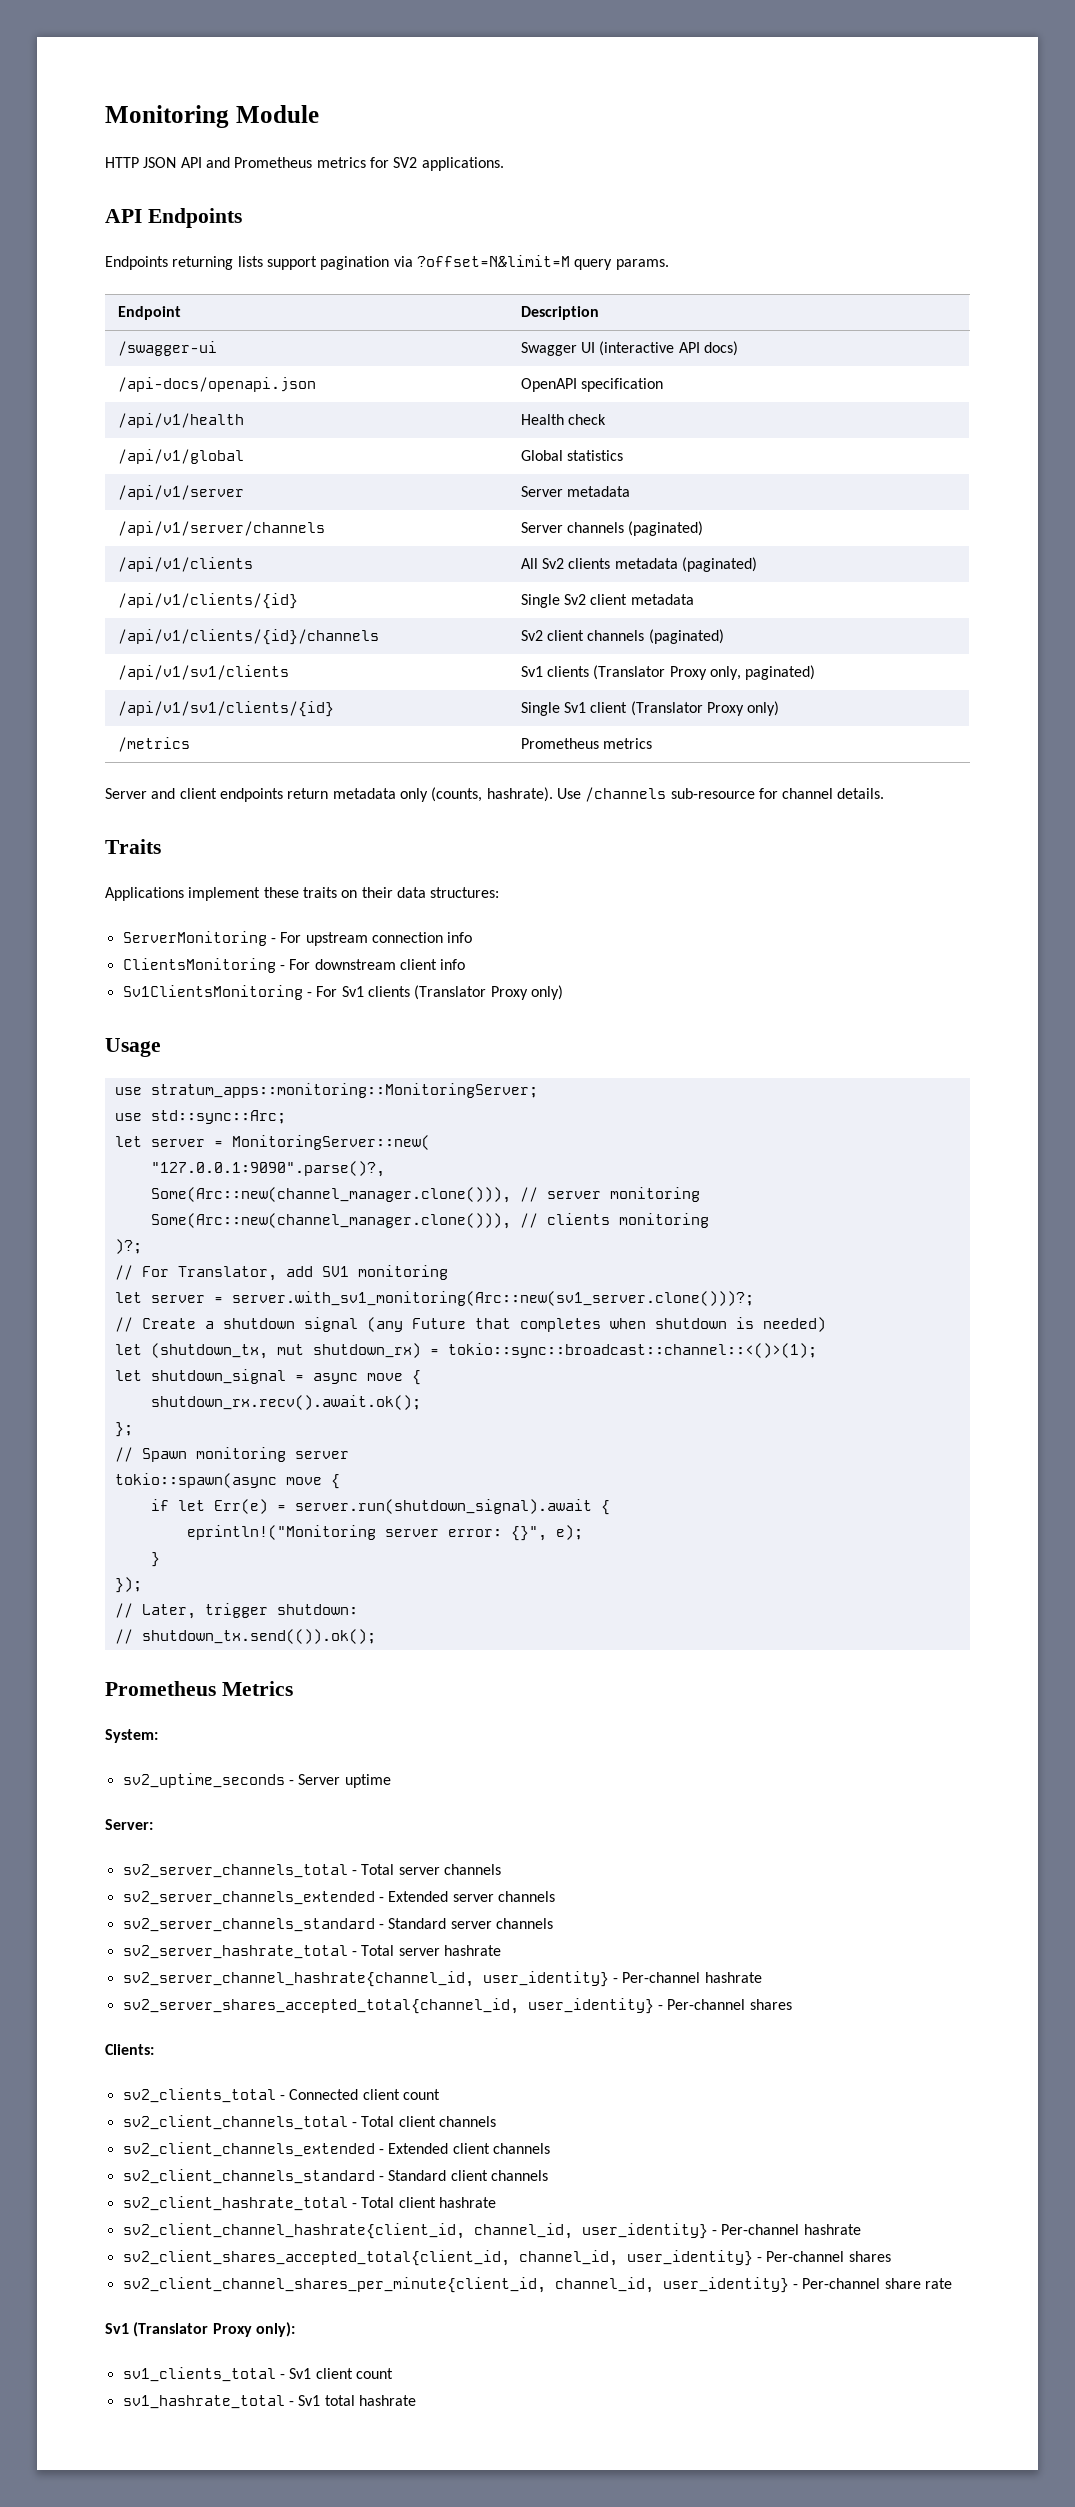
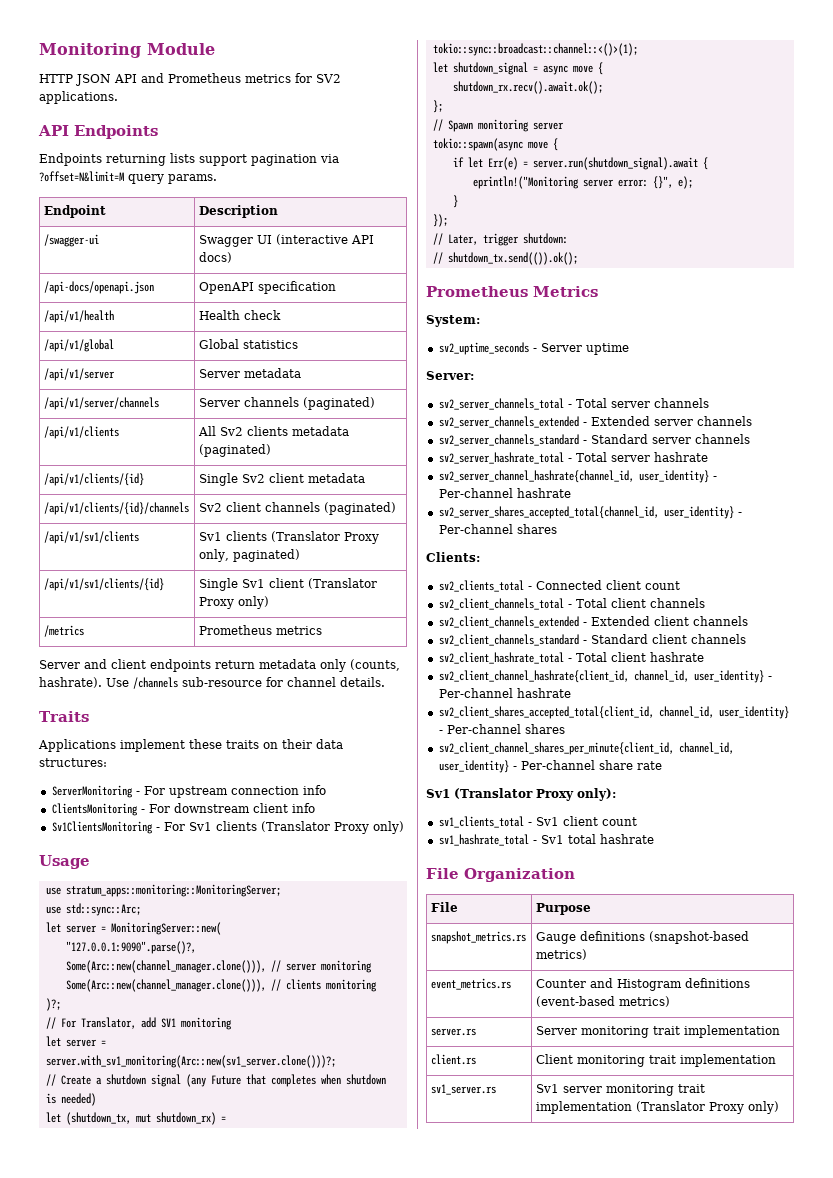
(416, 2400) none -> [426,868,575,882] [430,902,458,912] [535,903,591,915] [430,931,526,944] [535,931,749,944] [535,949,587,960] [430,978,511,990] [535,978,750,991] [535,996,670,1007] [430,1028,476,1036] [535,1025,780,1038] [430,1054,476,1065] [535,1054,776,1067] [430,1084,496,1095] [535,1084,705,1096] [535,1101,779,1114] // File Organization // File | Purpose // snapshot_metrics.rs | Gauge definitions (snapshot-based metrics) // event_metrics.rs | Counter and Histogram definitions (event-based metrics) // server.rs | Server monitoring trait implementation // client.rs | Client monitoring trait implementation // sv1_server.rs | Sv1 server monitoring trait implementation (Translator Proxy only)

